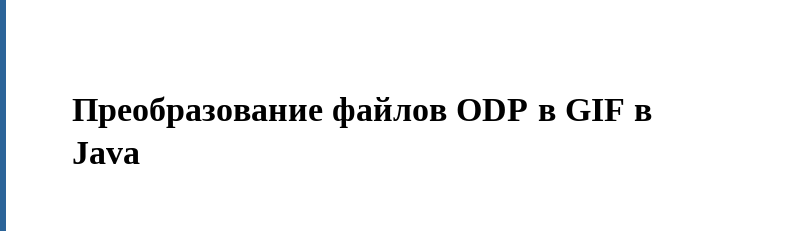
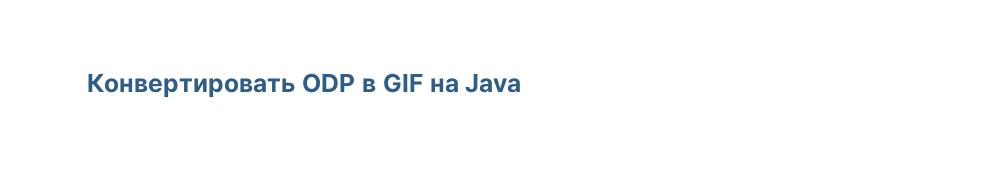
[72,96,448,128] Преобразование файлов -> [87,73,295,98] Конвертировать
[633,105,652,121] в -> [429,78,459,93] на

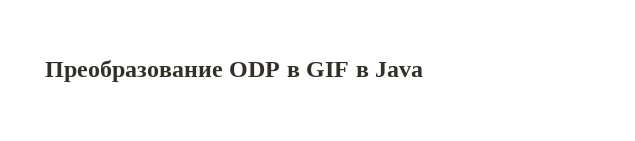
[87,73,295,98] Конвертировать -> [45,60,223,82] Преобразование
[429,78,459,93] на -> [355,66,369,77] в

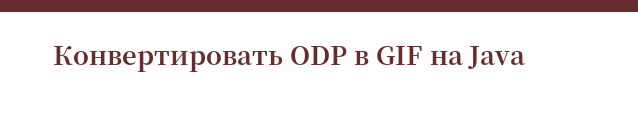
[45,60,223,82] Преобразование -> [53,46,283,72] Конвертировать
[355,66,369,77] в -> [429,51,463,65] на

